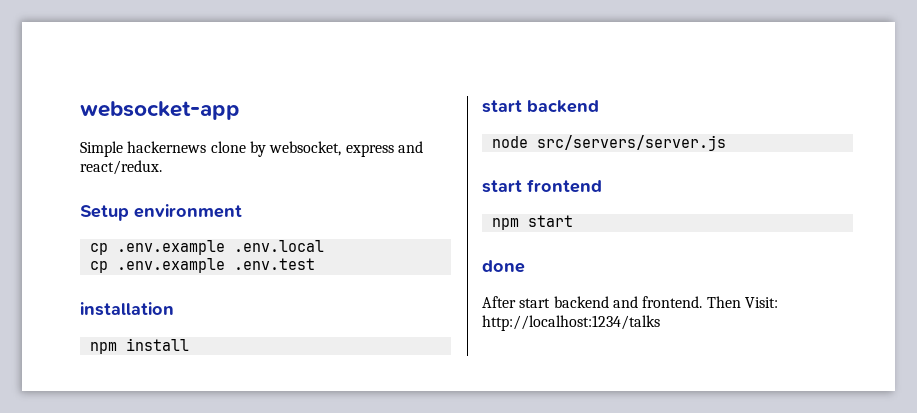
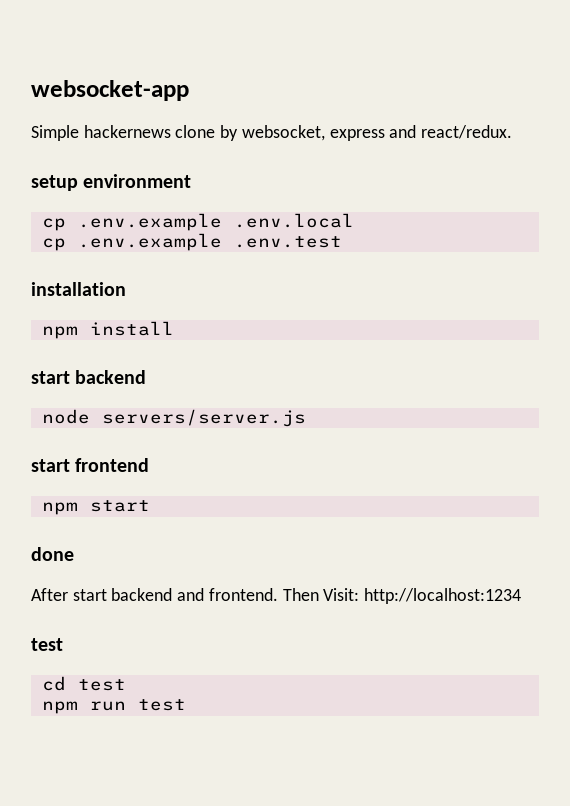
[80,205,129,221] Setup -> [31,175,78,191] setup
[536,135,726,151] src/servers/server.js -> [101,409,306,427] servers/server.js
[482,315,660,331] http://localhost:1234/talks -> [364,588,522,604] [31,638,63,651] [41,676,126,691] [41,699,186,714] http://localhost:1234 // test // cd test // npm run test

